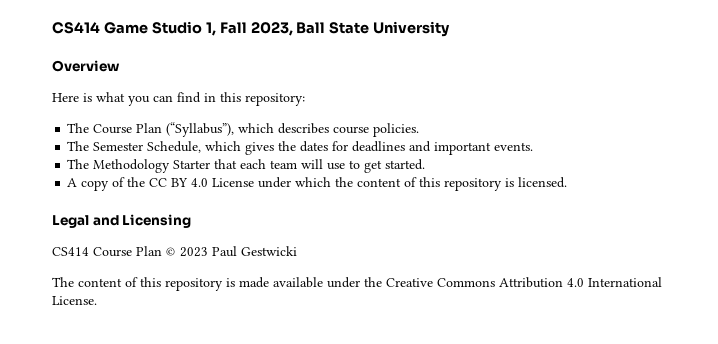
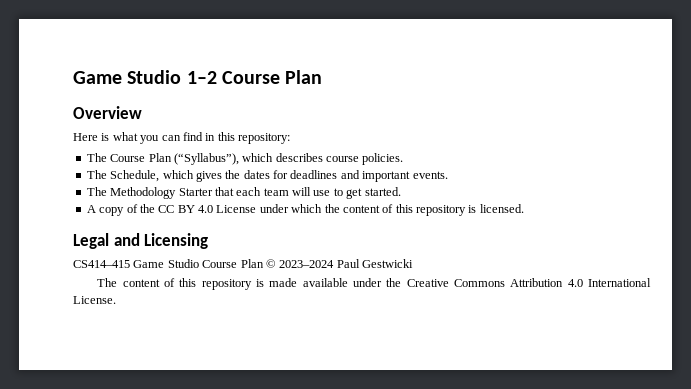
[52,21,451,37] CS414 Game Studio 1, Fall 2023, Ball State University -> [73,70,323,84] Game Studio 1–2 Course Plan
[93,142,144,151] Semester -> (107, 174) none
[52,247,89,256] CS414 -> [73,259,199,268] CS414–415 Game Studio
[180,247,208,257] 2023 -> [279,260,335,268] 2023–2024

